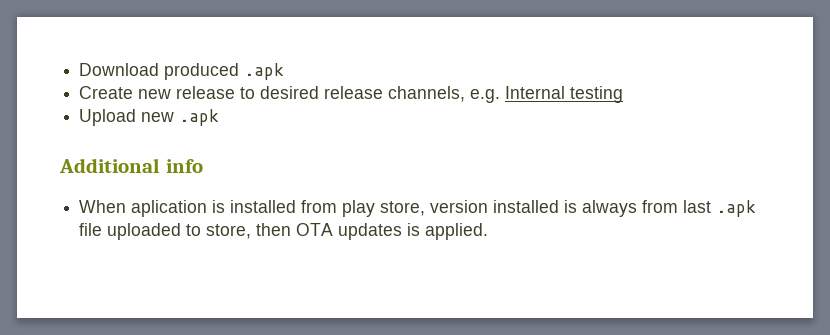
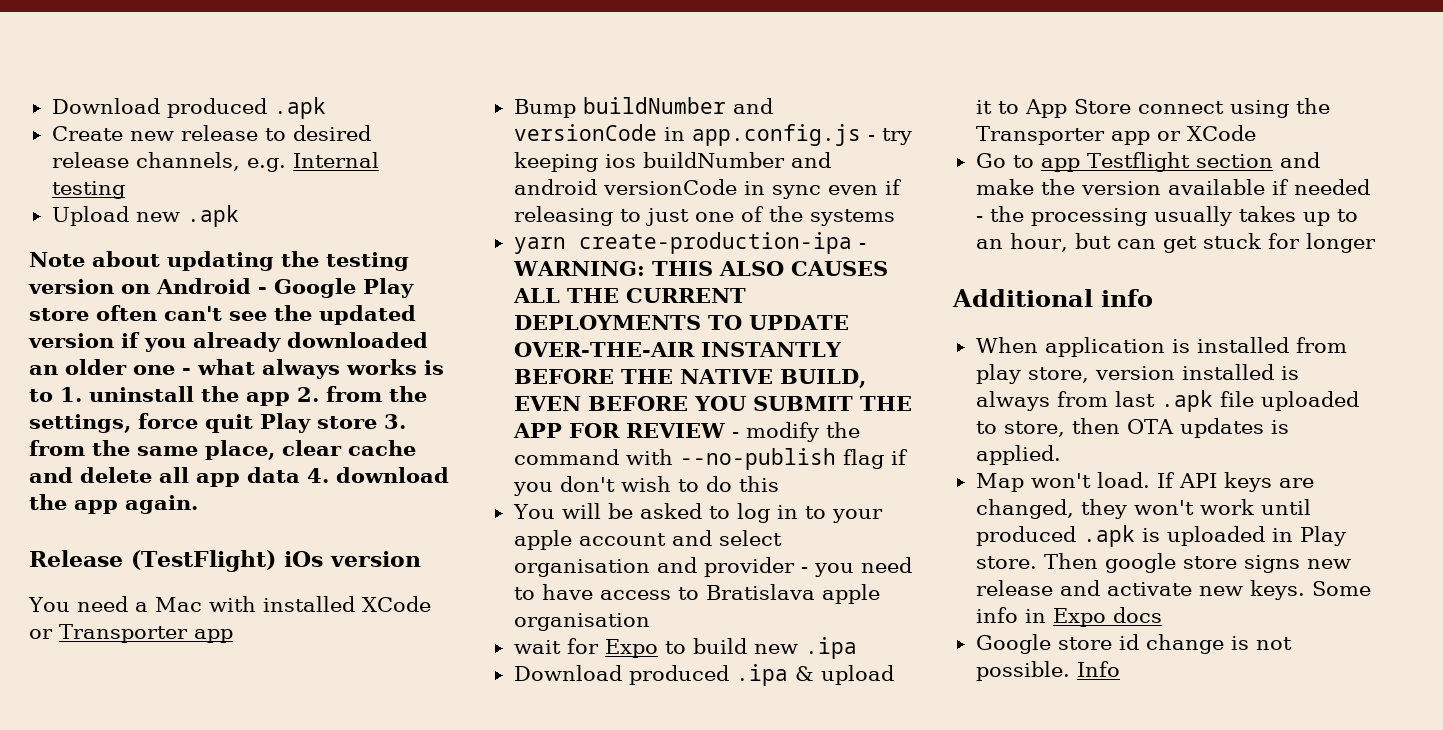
(220, 117) none -> [29,251,409,271] [28,278,414,298] [29,305,416,325] [28,332,428,352] [29,359,444,379] [29,386,427,406] [29,413,406,433] [29,440,416,460] [29,467,449,487] [29,494,198,514] [29,550,421,572] [28,596,431,612] [29,624,233,643] [513,97,773,118] [513,124,912,146] [513,152,831,172] [513,179,902,199] [513,206,895,226] [513,232,866,254] [512,261,888,276] [512,288,746,303] [513,315,849,330] [513,342,843,357] [513,369,866,388] [513,396,912,411] [512,422,860,442] [513,448,908,470] [512,476,779,496] [512,503,883,523] [513,530,782,550] [513,557,912,577] [513,584,880,604] [513,613,650,631] [513,637,857,659] [513,664,894,686] [975,98,1330,118] [975,125,1256,145] [975,152,1320,172] [975,179,1370,195] [975,206,1358,226] [975,233,1376,253] // Note about updating the testing version on Android - Google Play store often can't see the updated version if you already downloaded an older one - what always works is to 1. uninstall the app 2. from the settings, force quit Play store 3. from the same place, clear cache and delete all app data 4. download the app again. // Release (TestFlight) iOs version // You need a Mac with installed XCode or Transporter app // Bump buildNumber and versionCode in app.config.js - try keeping ios buildNumber and android versionCode in sync even if releasing to just one of the systems // yarn create-production-ipa - WARNING: THIS ALSO CAUSES ALL THE CURRENT DEPLOYMENTS TO UPDATE OVER-THE-AIR INSTANTLY BEFORE THE NATIVE BUILD, EVEN BEFORE YOU SUBMIT THE APP FOR REVIEW - modify the command with --no-publish flag if you don't wish to do this // You will be asked to log in to your apple account and select organisation and provider - you need to have access to Bratislava apple organisation // wait for Expo to build new .ipa // Download produced .ipa & upload it to App Store connect using the Transporter app or XCode // Go to app Testflight section and make the version available if needed - the processing usually takes up to an hour, but can get stuck for longer
[131,200,208,217] aplication -> [1044,337,1165,357] application
(489, 231) none -> [975,472,1314,492] [975,499,1311,519] [975,525,1346,547] [975,553,1351,573] [975,580,1371,600] [975,607,1162,627] [975,634,1292,654] [975,661,1120,681] // Map won't load. If API keys are changed, they won't work until produced .apk is uploaded in Play store. Then google store signs new release and activate new keys. Some info in Expo docs // Google store id change is not possible. Info

